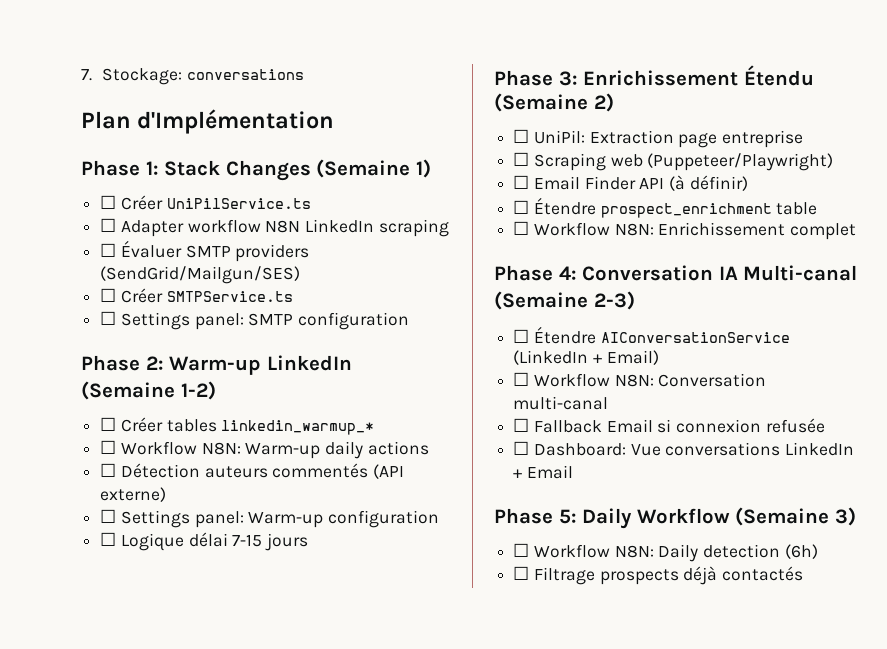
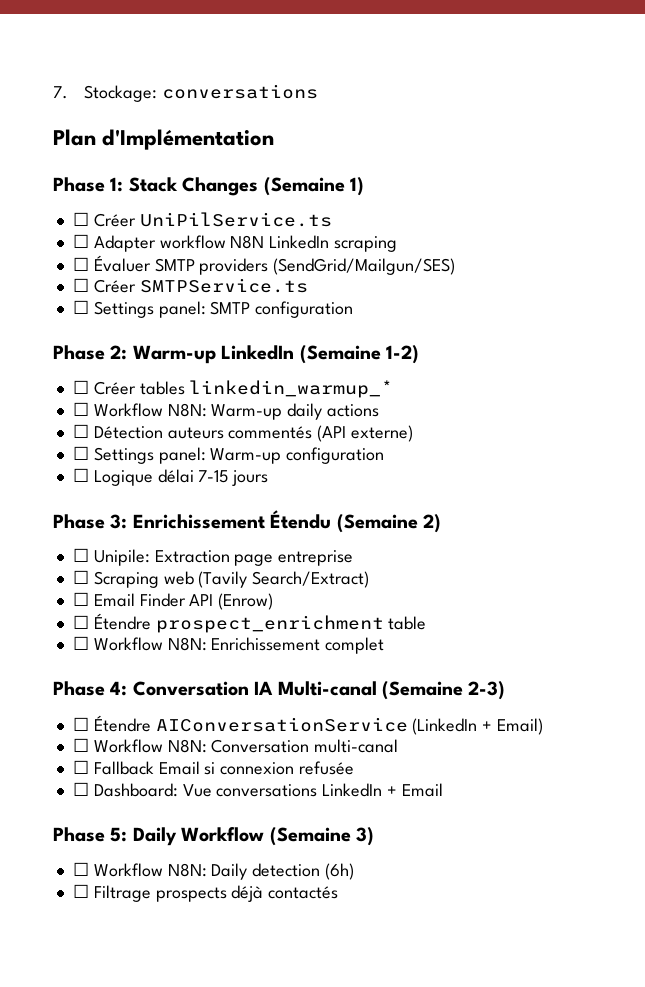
[533,130,585,144] UniPil: -> [93,549,150,566] Unipile:
[647,153,834,171] (Puppeteer/Playwright) -> [198,571,370,588] (Tavily Search/Extract)
[669,175,748,191] (à définir) -> [218,593,274,610] (Enrow)

